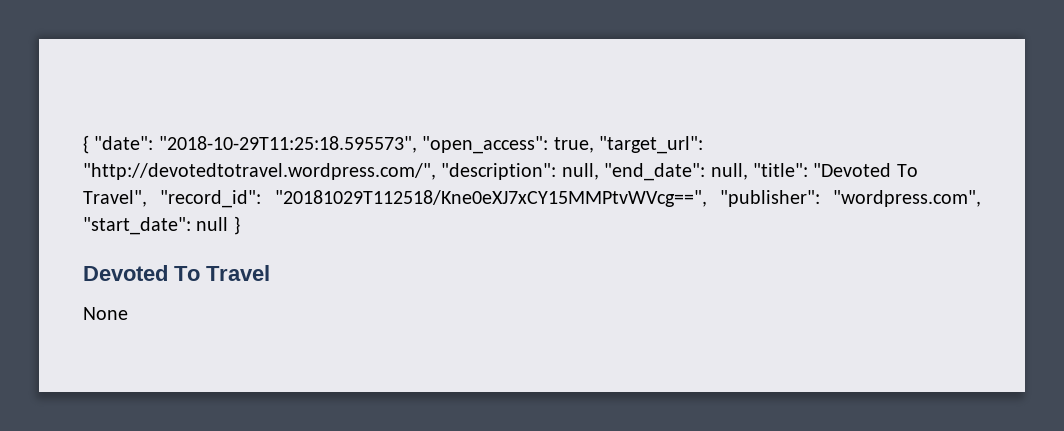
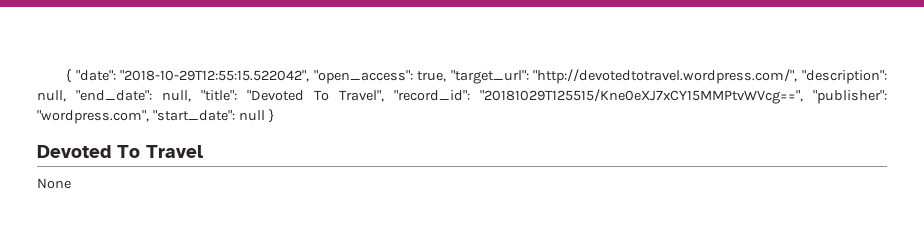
[158,136,417,153] "2018-10-29T11:25:18.595573", -> [120,70,310,82] "2018-10-29T12:55:15.522042",
[274,190,707,207] "20181029T112518/Kne0eXJ7xCY15MMPtvWVcg==", -> [480,89,803,104] "20181029T125515/Kne0eXJ7xCY15MMPtvWVcg==",

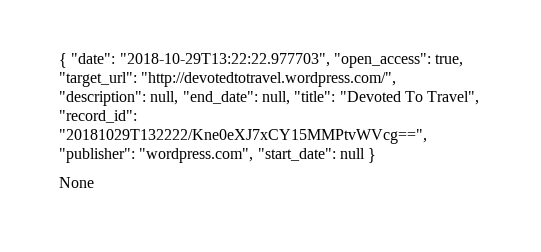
[120,70,310,82] "2018-10-29T12:55:15.522042", -> [119,53,330,67] "2018-10-29T13:22:22.977703",
[480,89,803,104] "20181029T125515/Kne0eXJ7xCY15MMPtvWVcg==", -> [59,129,427,144] "20181029T132222/Kne0eXJ7xCY15MMPtvWVcg==",
[37,145,203,158] // Devoted To Travel -> (377, 155) none

